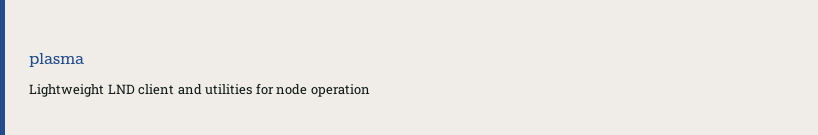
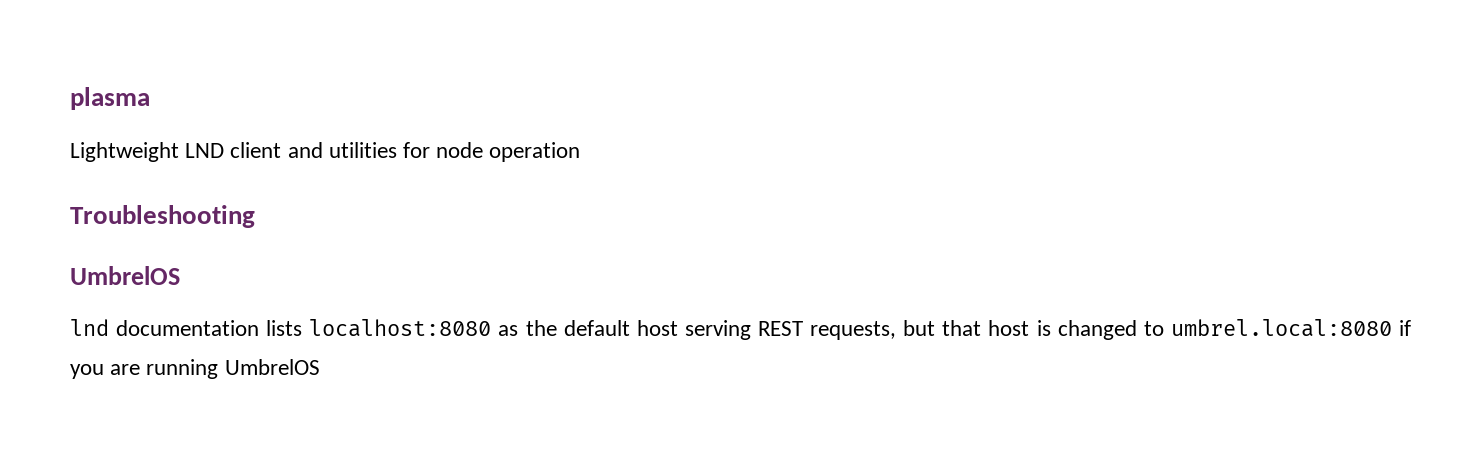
(370, 90) none -> [70,205,255,228] [70,266,180,285] [70,319,1411,340] [70,359,320,379] // Troubleshooting // UmbrelOS // lnd documentation lists localhost:8080 as the default host serving REST requests, but that host is changed to umbrel.local:8080 if you are running UmbrelOS

